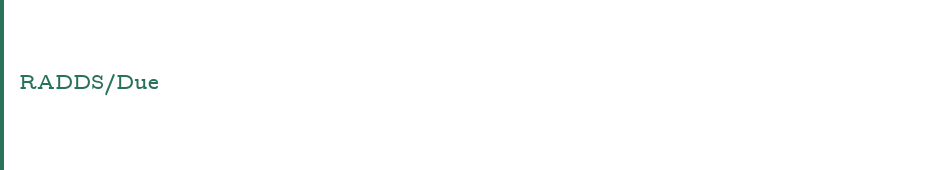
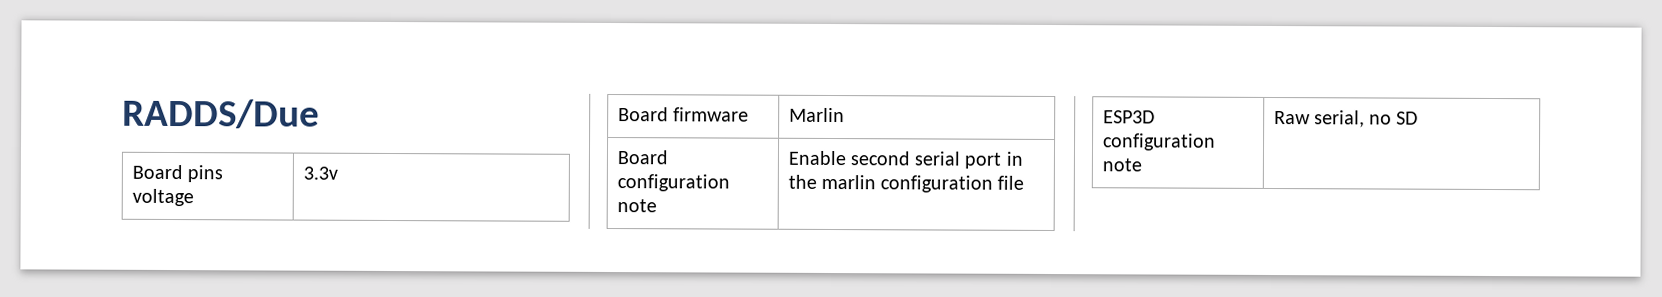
(159, 85) none -> [131,164,223,183] [131,188,194,207] [302,166,338,180] [617,107,749,122] [788,107,845,123] [616,150,668,165] [616,174,730,192] [616,199,657,213] [787,150,1023,169] [787,174,1025,193] [1102,110,1155,124] [1101,133,1216,151] [1101,158,1142,172] [1273,110,1419,128] // Board pins voltage | 3.3v // Board firmware | Marlin // Board configuration note | Enable second serial port in the marlin configuration file // ESP3D configuration note | Raw serial, no SD

